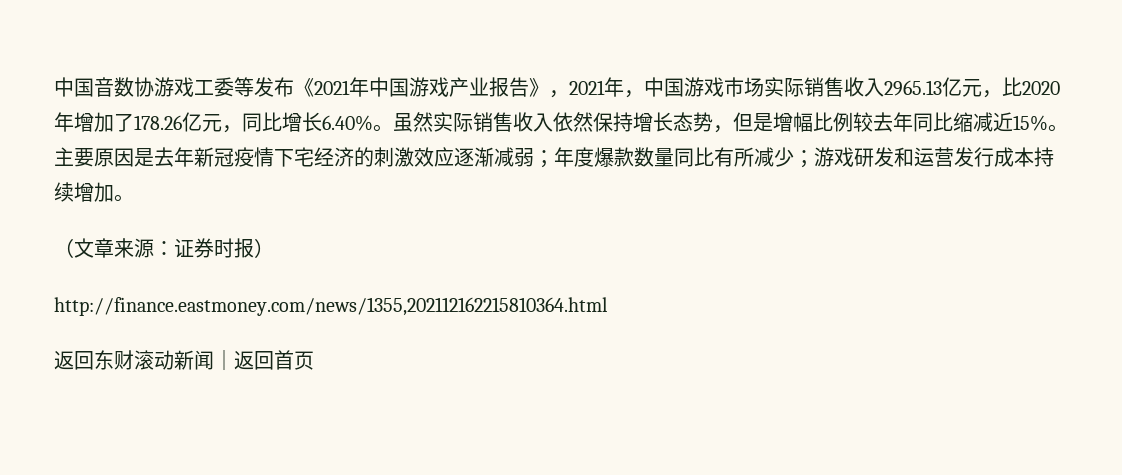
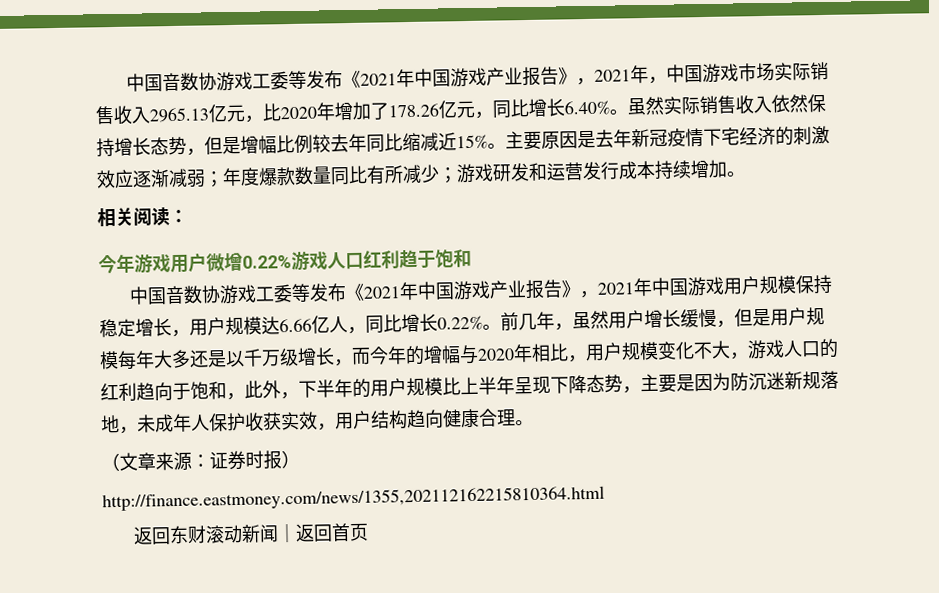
(134, 198) none -> [97,207,188,228] [98,248,472,274] [128,274,833,305] [99,306,825,338] [99,338,839,370] [100,370,839,401] [100,408,534,434] // 相关阅读： // 今年游戏用户微增0.22%游戏人口红利趋于饱和 // 中国音数协游戏工委等发布《2021年中国游戏产业报告》，2021年中国游戏用户规模保持稳定增长，用户规模达6.66亿人，同比增长0.22%。前几年，虽然用户增长缓慢，但是用户规模每年大多还是以千万级增长，而今年的增幅与2020年相比，用户规模变化不大，游戏人口的红利趋向于饱和，此外，下半年的用户规模比上半年呈现下降态势，主要是因为防沉迷新规落地，未成年人保护收获实效，用户结构趋向健康合理。

